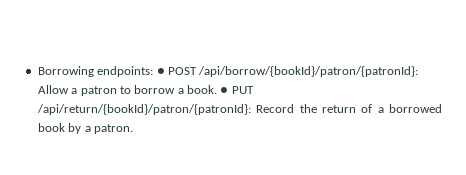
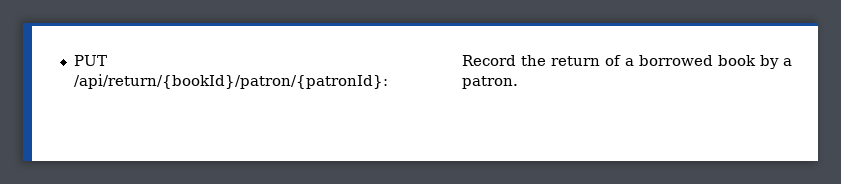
[37,66,419,77] [37,85,229,96] Borrowing endpoints: ● POST /api/borrow/{bookId}/patron/{patronId}: Allow a patron to borrow a book. ● -> (73, 60) none

